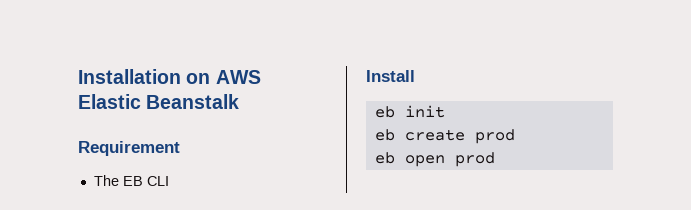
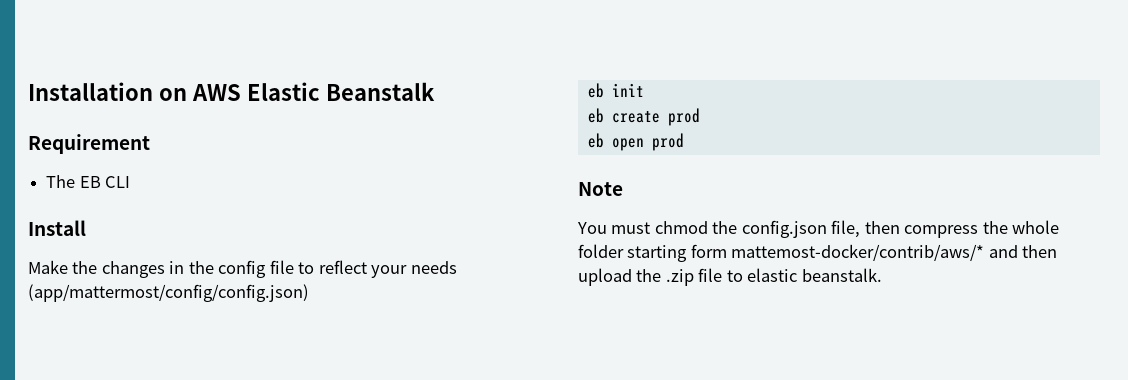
(415, 76) none -> [28,260,457,278] [28,284,309,302] // Make the changes in the config file to reflect your needs (app/mattermost/config/config.json)
(495, 159) none -> [578,182,623,196] [577,220,1060,238] [578,244,1058,262] [578,268,882,286] // Note // You must chmod the config.json file, then compress the whole folder starting form mattemost-docker/contrib/aws/* and then upload the .zip file to elastic beanstalk.

